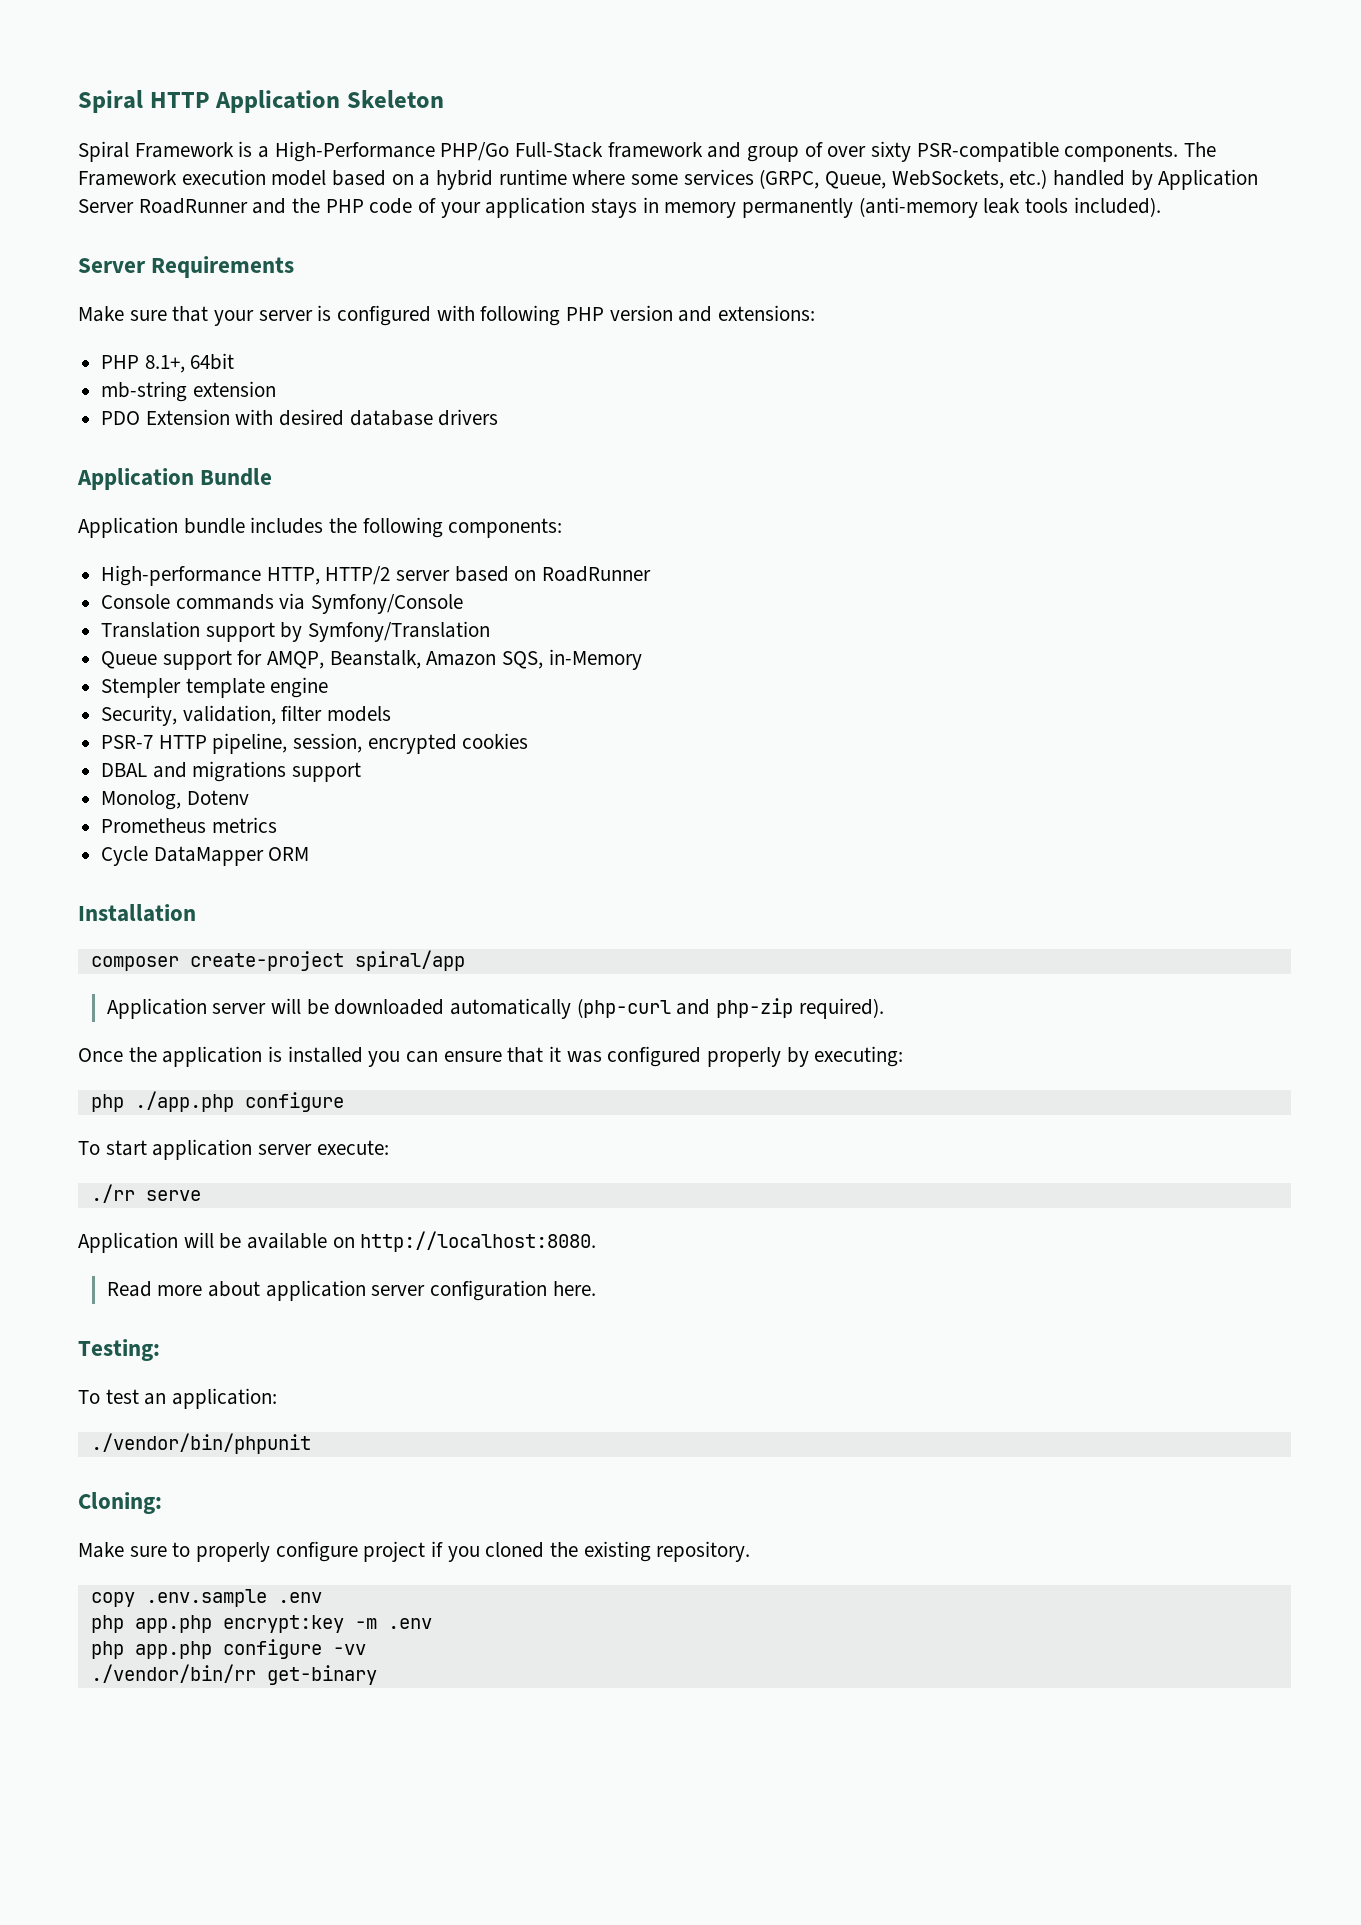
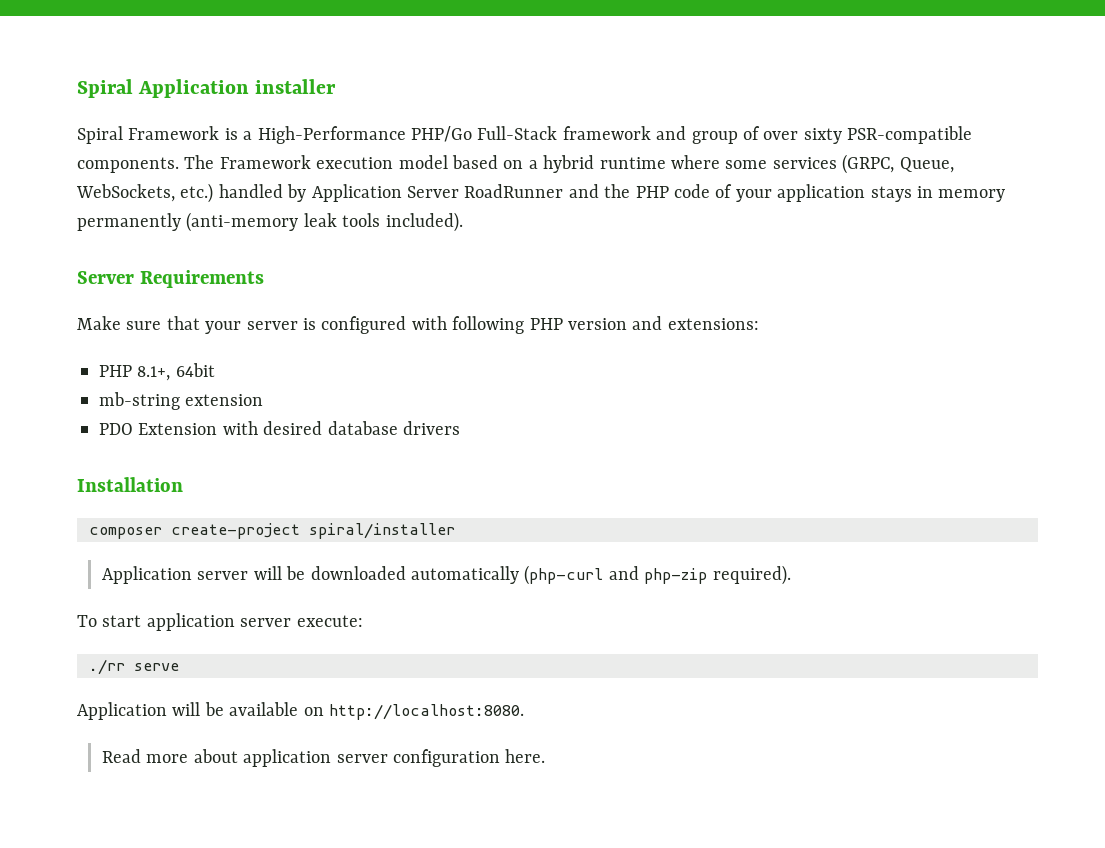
[78,90,444,113] Spiral HTTP Application Skeleton -> [77,79,337,98] Spiral Application installer
[77,468,273,490] [78,517,563,538] [101,565,652,586] [101,593,464,614] [101,621,491,642] [101,649,642,670] [101,677,329,698] [101,705,392,726] [101,733,529,754] [101,761,362,782] [101,790,249,810] [101,817,277,833] [101,846,310,866] // Application Bundle // Application bundle includes the following components: // High-performance HTTP, HTTP/2 server based on RoadRunner // Console commands via Symfony/Console // Translation support by Symfony/Translation // Queue support for AMQP, Beanstalk, Amazon SQS, in-Memory // Stempler template engine // Security, validation, filter models // PSR-7 HTTP pipeline, session, encrypted cookies // DBAL and migrations support // Monolog, Dotenv // Prometheus metrics // Cycle DataMapper ORM -> (460, 428) none
[354,950,465,971] spiral/app -> [309,523,455,539] spiral/installer
[78,1046,904,1067] [90,1091,344,1112] // Once the application is installed you can ensure that it was configured properly by executing: // php ./app.php configure -> (791, 575) none
[78,1339,160,1361] [78,1388,278,1409] [90,1433,311,1454] [78,1492,162,1514] [78,1541,751,1562] [90,1589,322,1607] [90,1615,432,1633] [90,1639,366,1659] [90,1664,377,1685] // Testing: // To test an application: // ./vendor/bin/phpunit // Cloning: // Make sure to properly configure project if you cloned the existing repository. // copy .env.sample .env // php app.php encrypt:key -m .env // php app.php configure -vv // ./vendor/bin/rr get-binary -> (546, 756) none

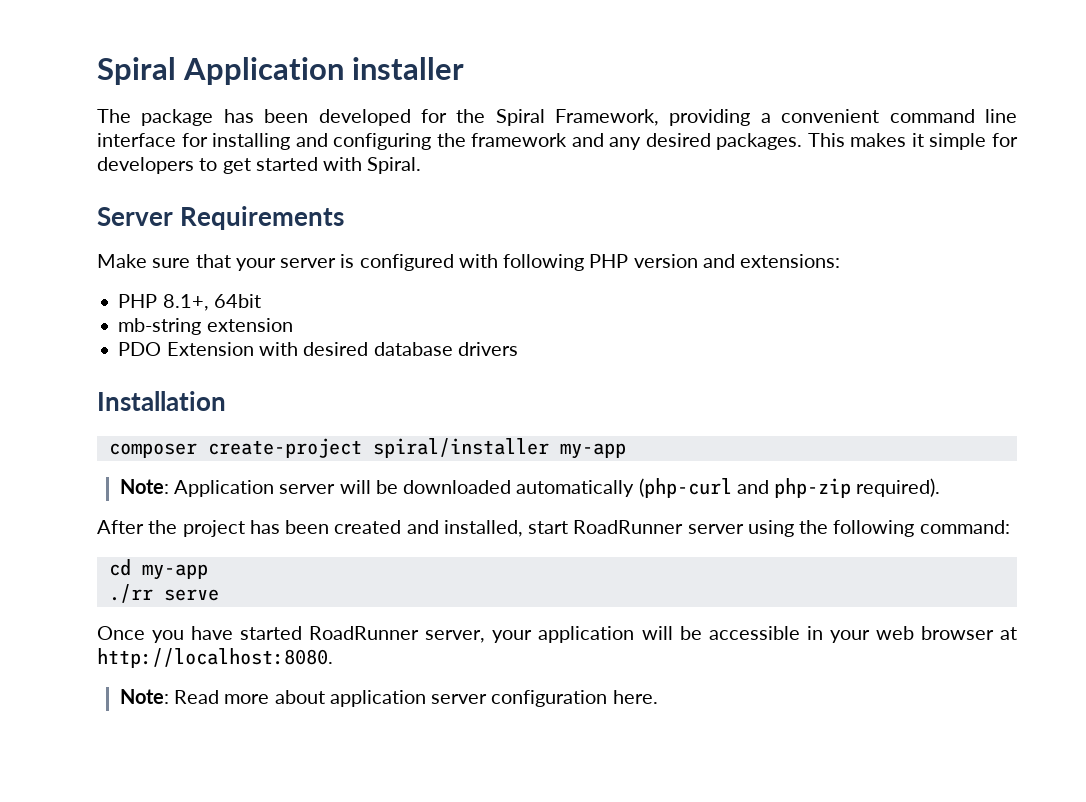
[77,126,973,144] [77,154,954,174] [76,183,1006,203] [77,212,463,232] Spiral Framework is a High-Performance PHP/Go Full-Stack framework and group of over sixty PSR-compatible components. The Framework execution model based on a hybrid runtime where some services (GRPC, Queue, WebSockets, etc.) handled by Application Server RoadRunner and the PHP code of your application stays in memory permanently (anti-memory leak tools included). -> [97,109,1017,126] [97,133,1018,150] [97,157,422,174] The package has been developed for the Spiral Framework, providing a convenient command line interface for installing and configuring the framework and any desired packages. This makes it simple for developers to get started with Spiral.
(455, 531) // -> [559,443,626,459] [119,479,169,494] my-app // Note:
[77,613,363,631] [89,659,179,675] [77,702,324,720] To start application server execute: // ./rr serve // Application will be available on -> [97,520,1010,537] [108,559,208,580] [108,584,219,603] [97,626,1018,643] After the project has been created and installed, start RoadRunner server using the following command: // cd my-app // ./rr serve // Once you have started RoadRunner server, your application will be accessible in your web browser at
(524, 712) none -> [119,689,169,704] Note:

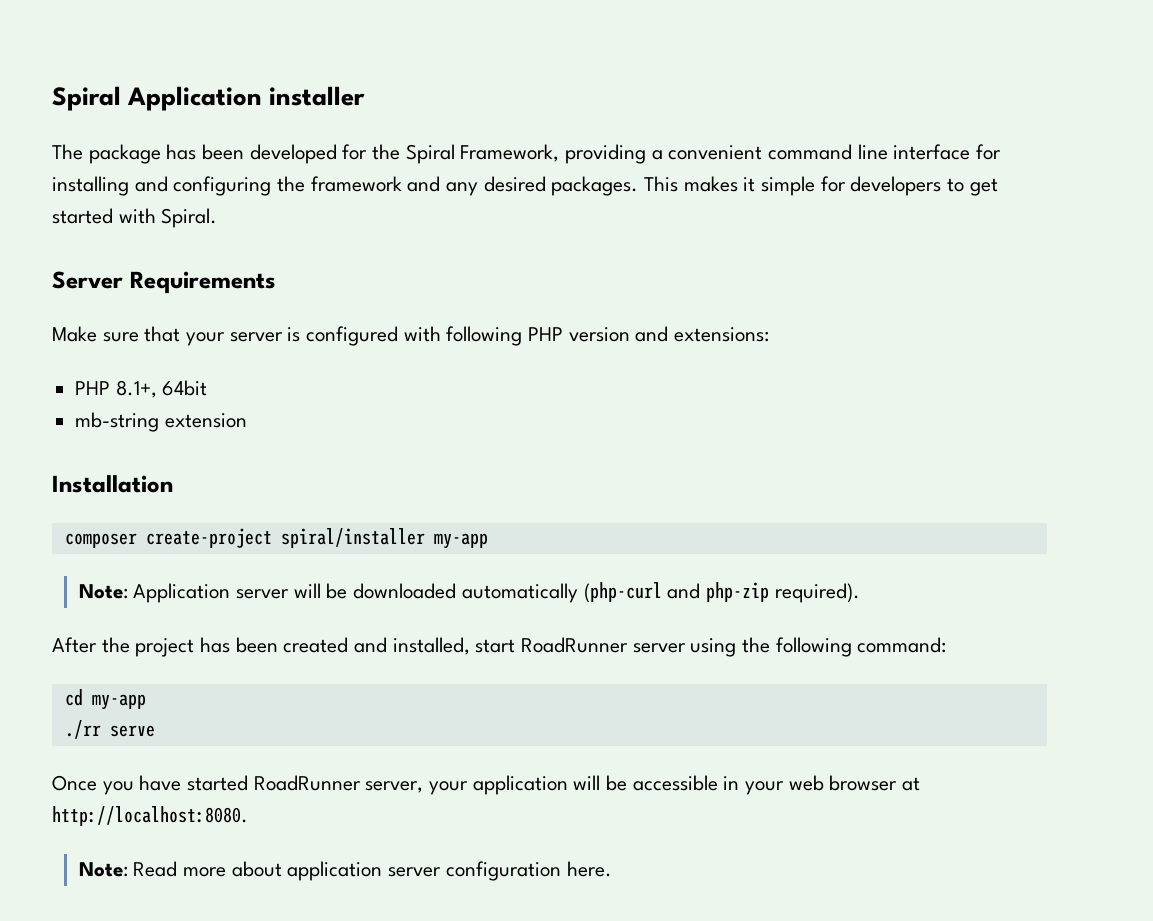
[118,342,518,356] // PDO Extension with desired database drivers -> (247, 420) none

